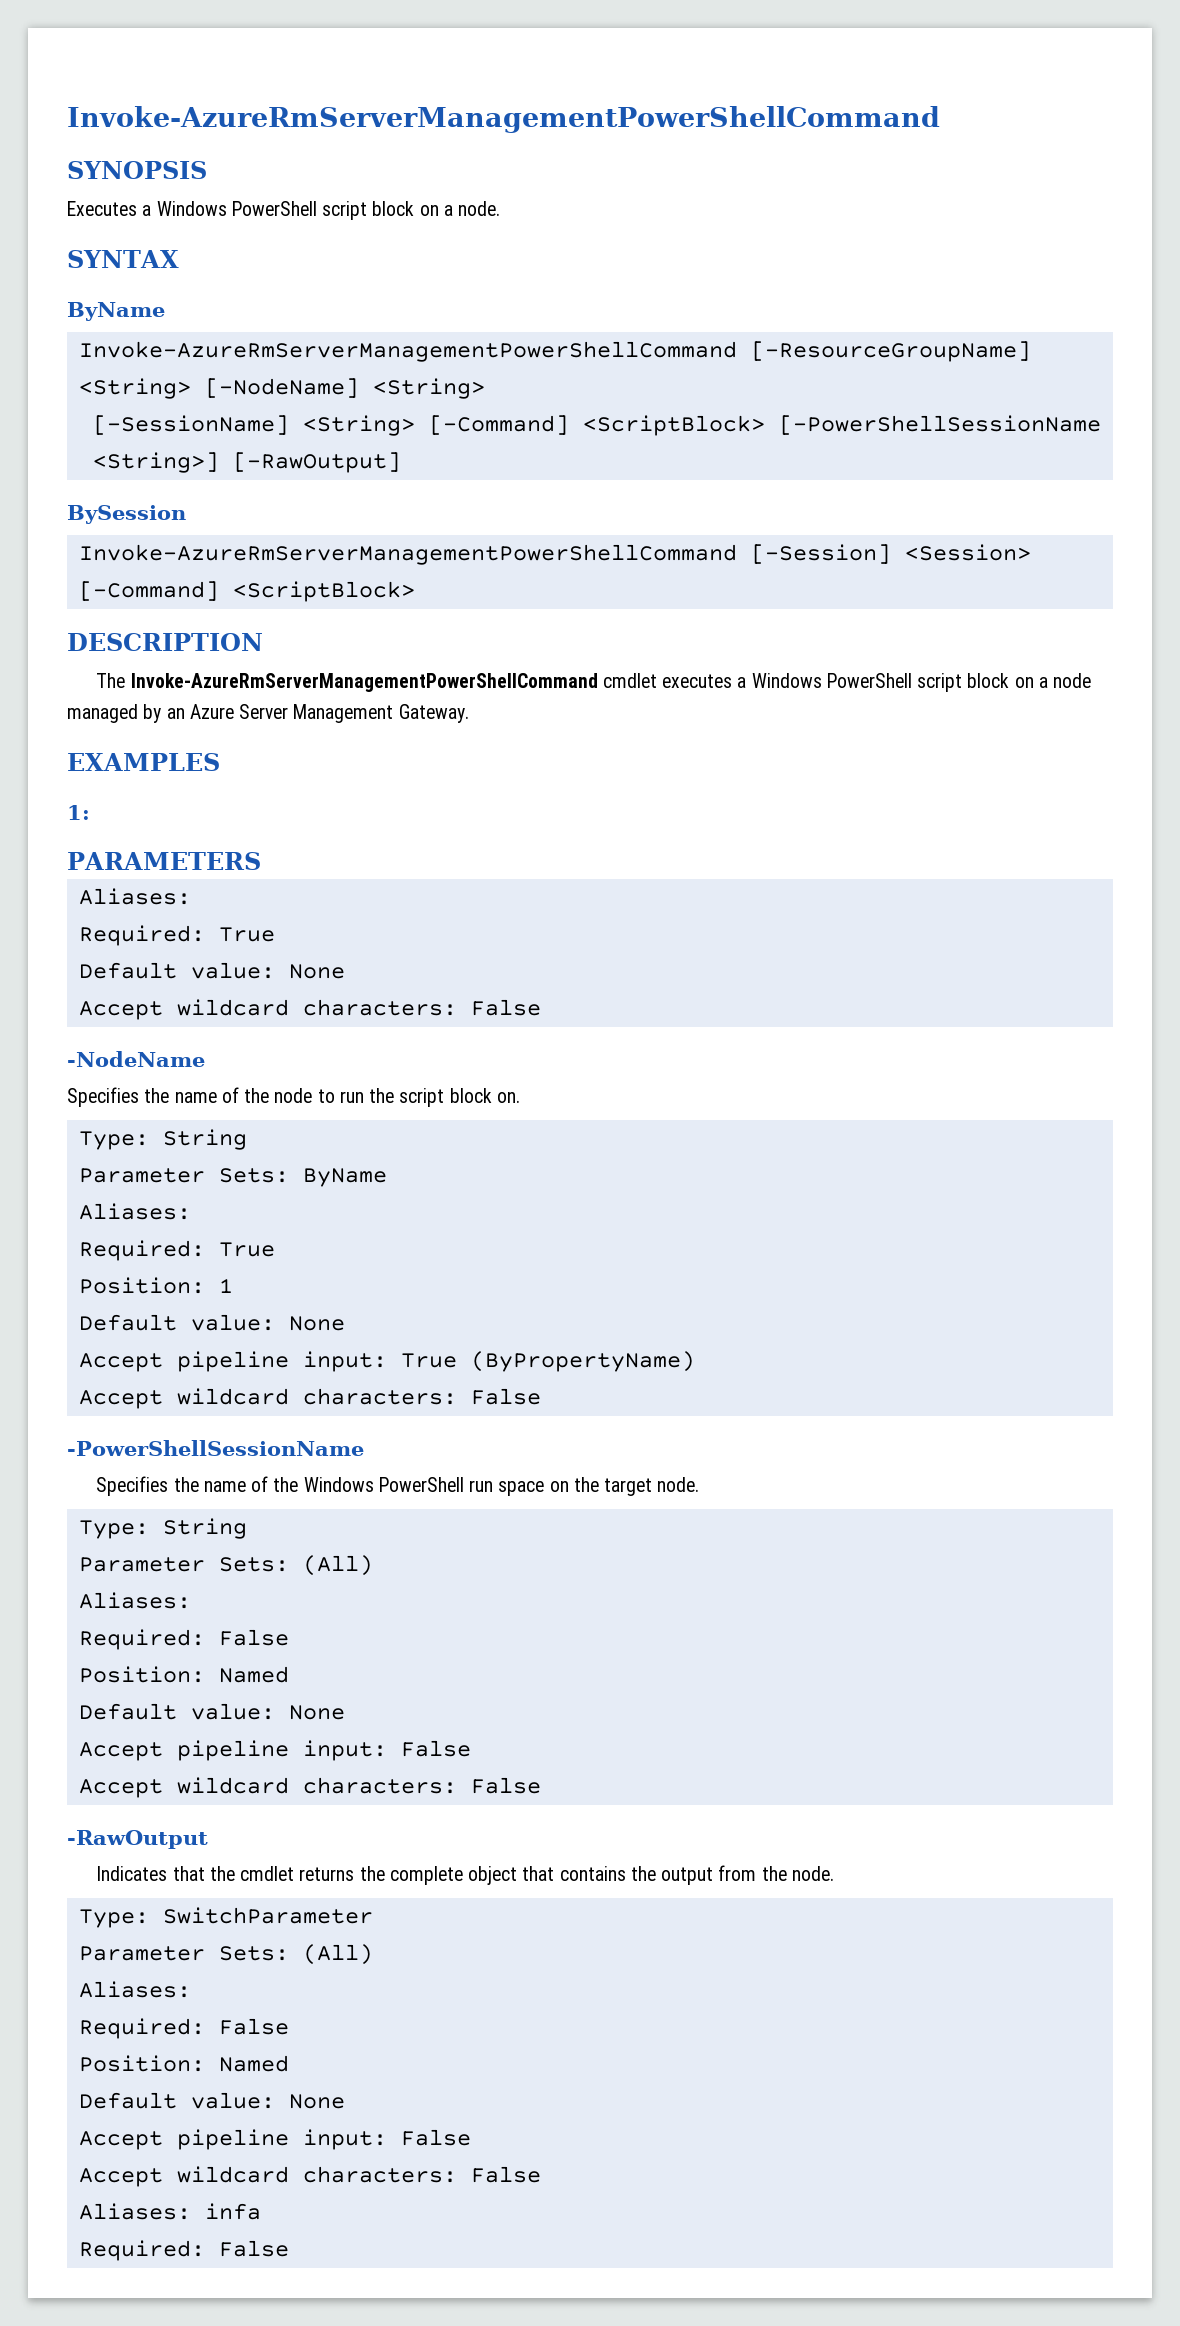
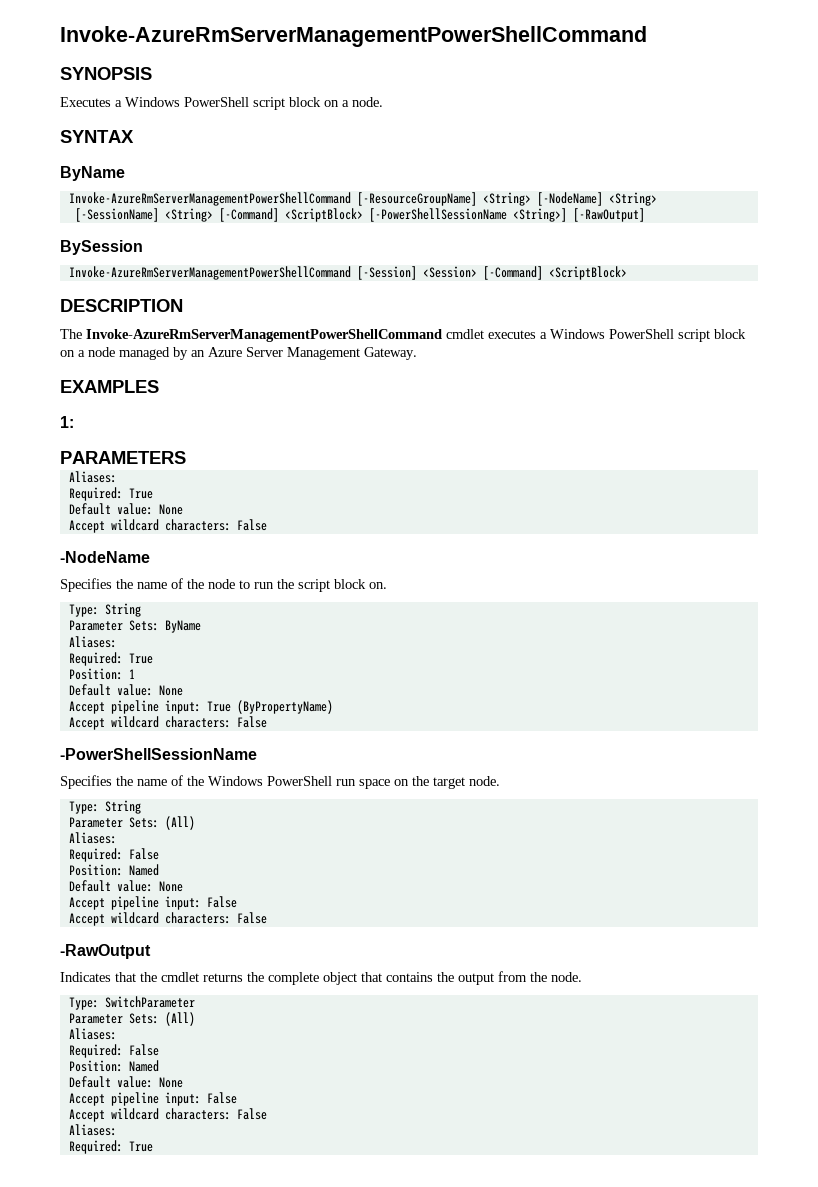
[204,2203,261,2220] [78,2240,289,2261] infa // Required: False -> [68,1140,153,1154] // Required: True

